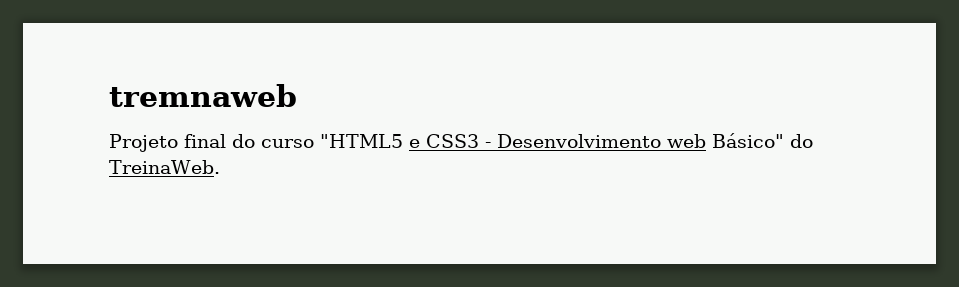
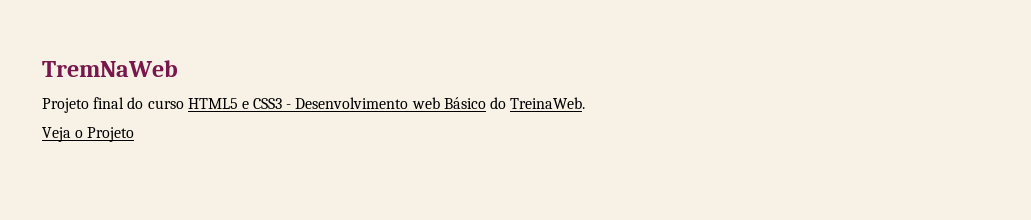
[109,84,297,107] tremnaweb -> [42,60,178,77] TremNaWeb
[320,134,403,148] "HTML5 -> [187,98,238,109] HTML5
[712,133,784,148] Básico" -> [443,97,486,109] Básico
(220, 167) none -> [42,127,135,142] // Veja o Projeto

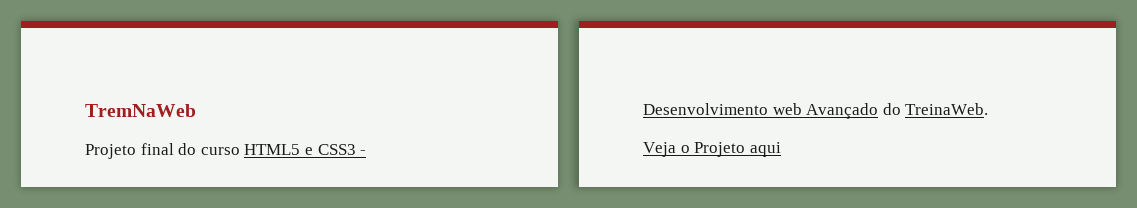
[443,97,486,109] Básico -> [806,103,879,119] Avançado
(135, 134) none -> [749,142,781,157] aqui

